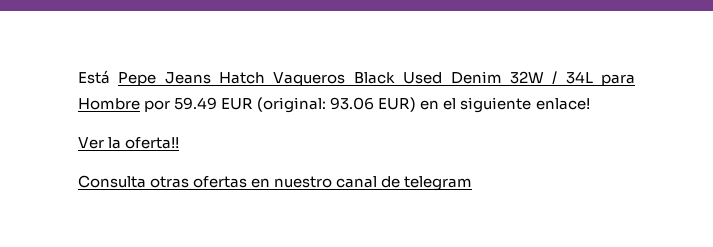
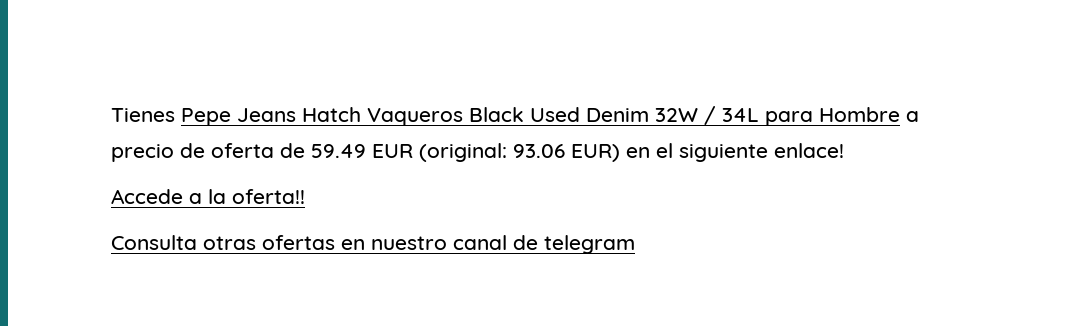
[78,70,110,84] Está -> [111,108,175,122] Tienes
[144,100,171,112] por -> [906,111,919,122] [111,143,305,162] a precio de oferta de
[78,137,104,149] Ver -> [111,189,202,204] Accede a

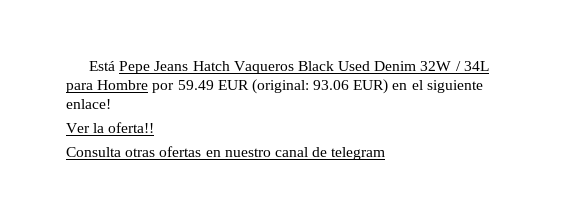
[111,108,175,122] Tienes -> [88,61,115,71] Está
[906,111,919,122] [111,143,305,162] a precio de oferta de -> [152,83,175,93] por
[111,189,202,204] Accede a -> [66,123,90,133] Ver

